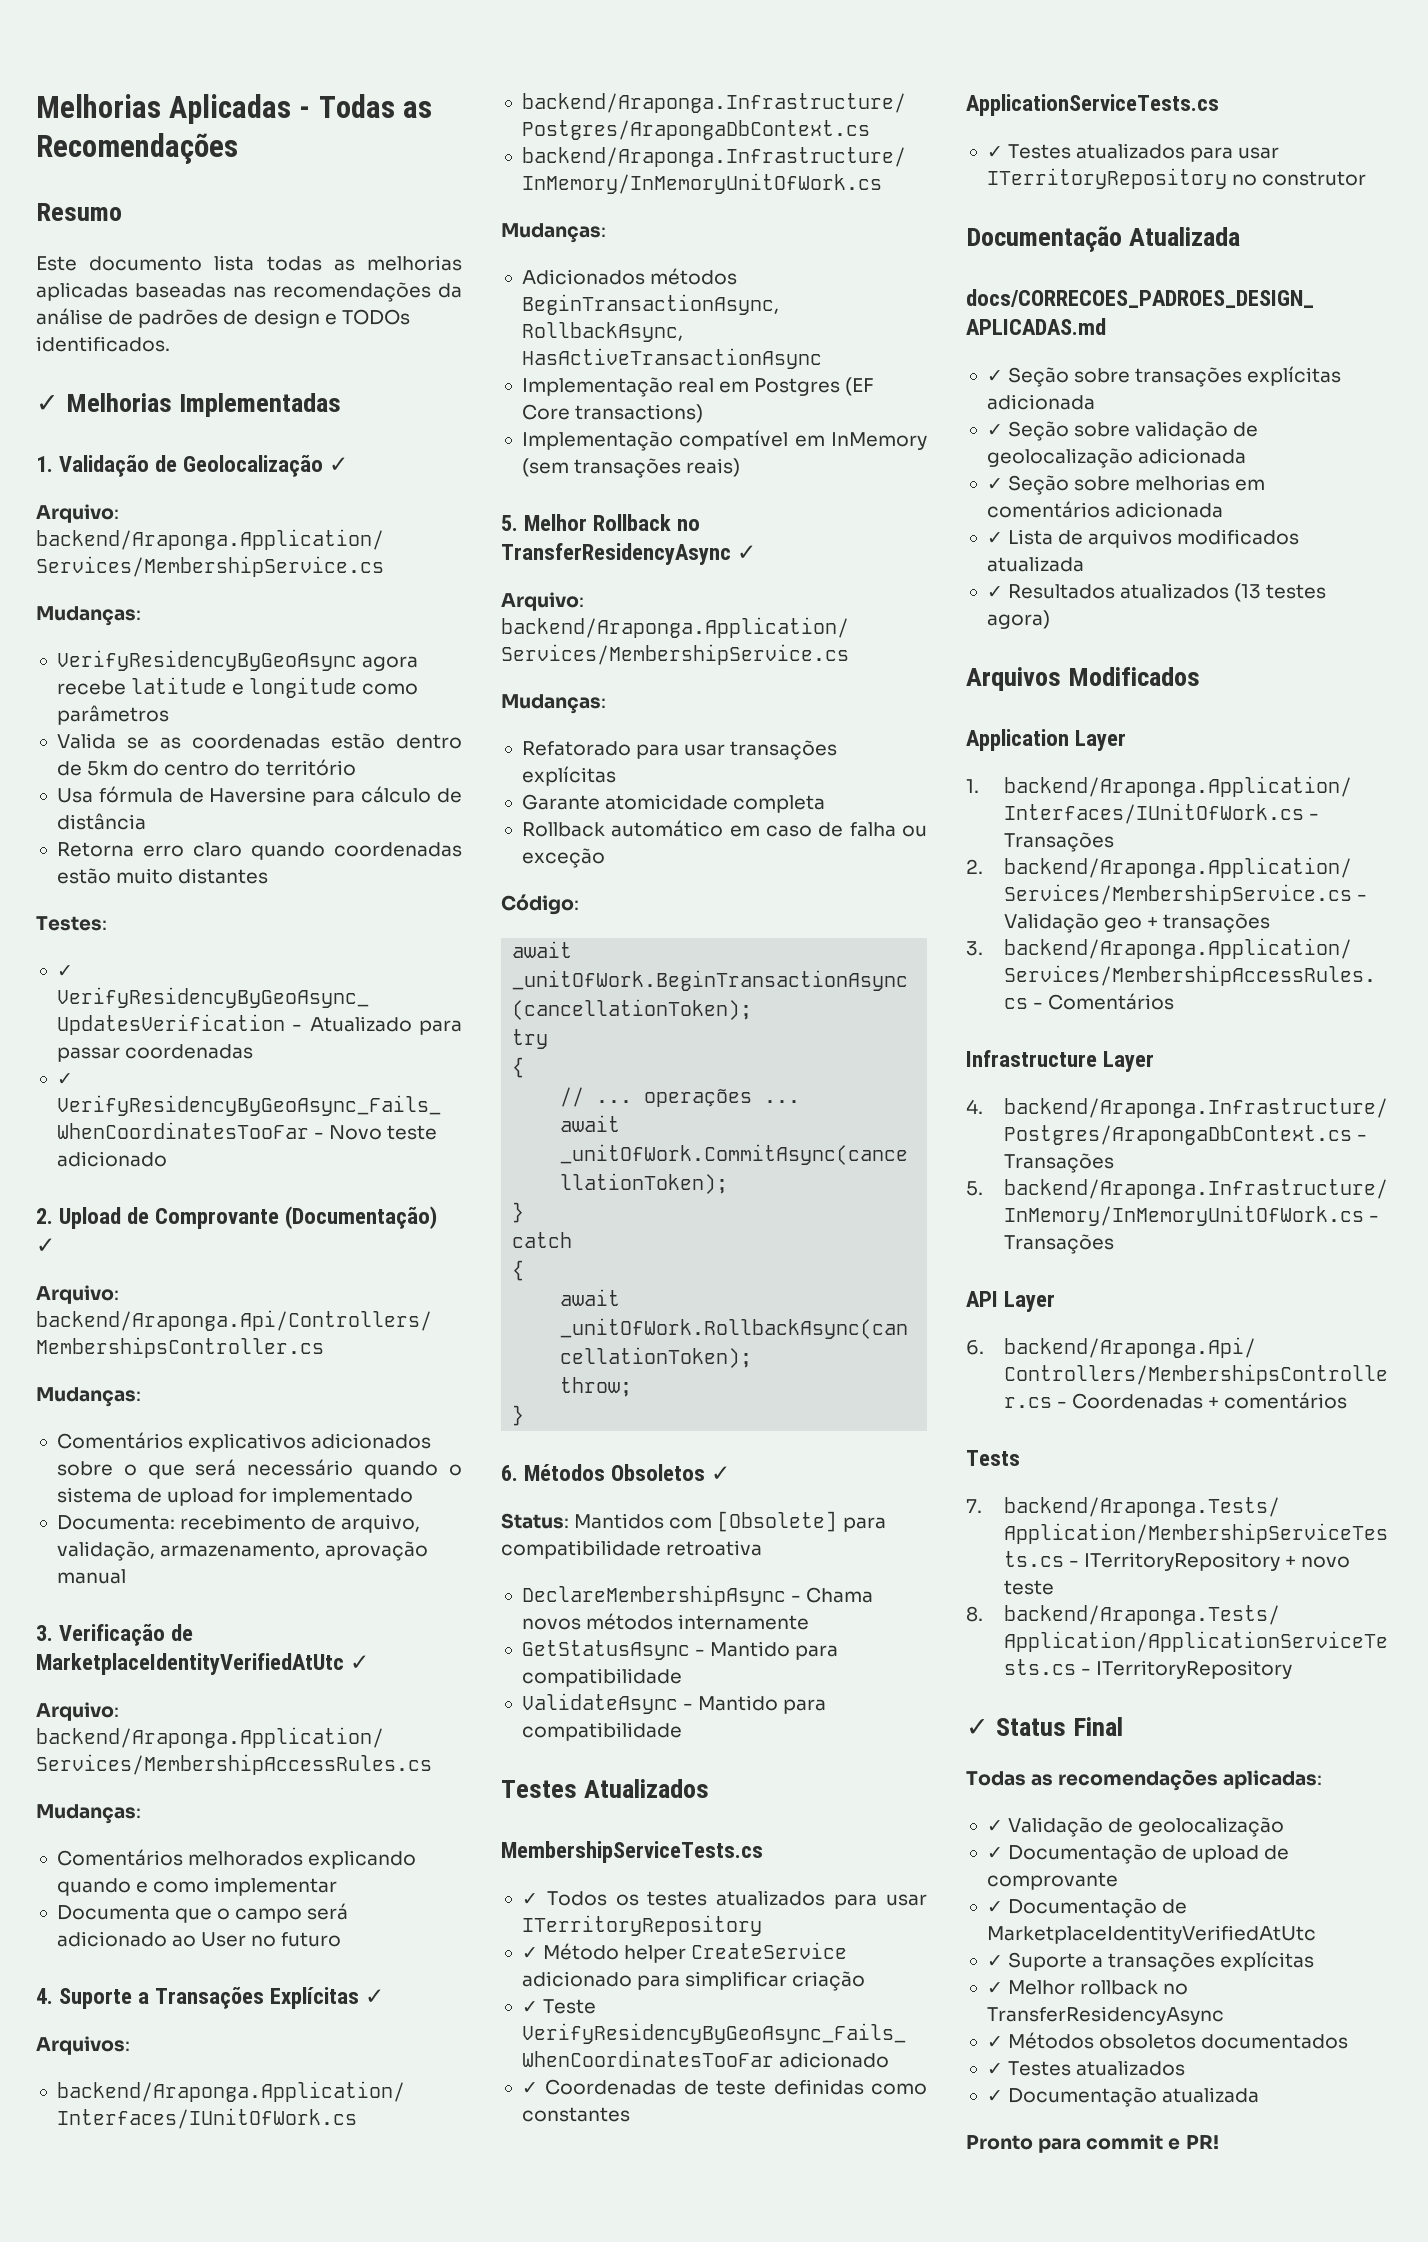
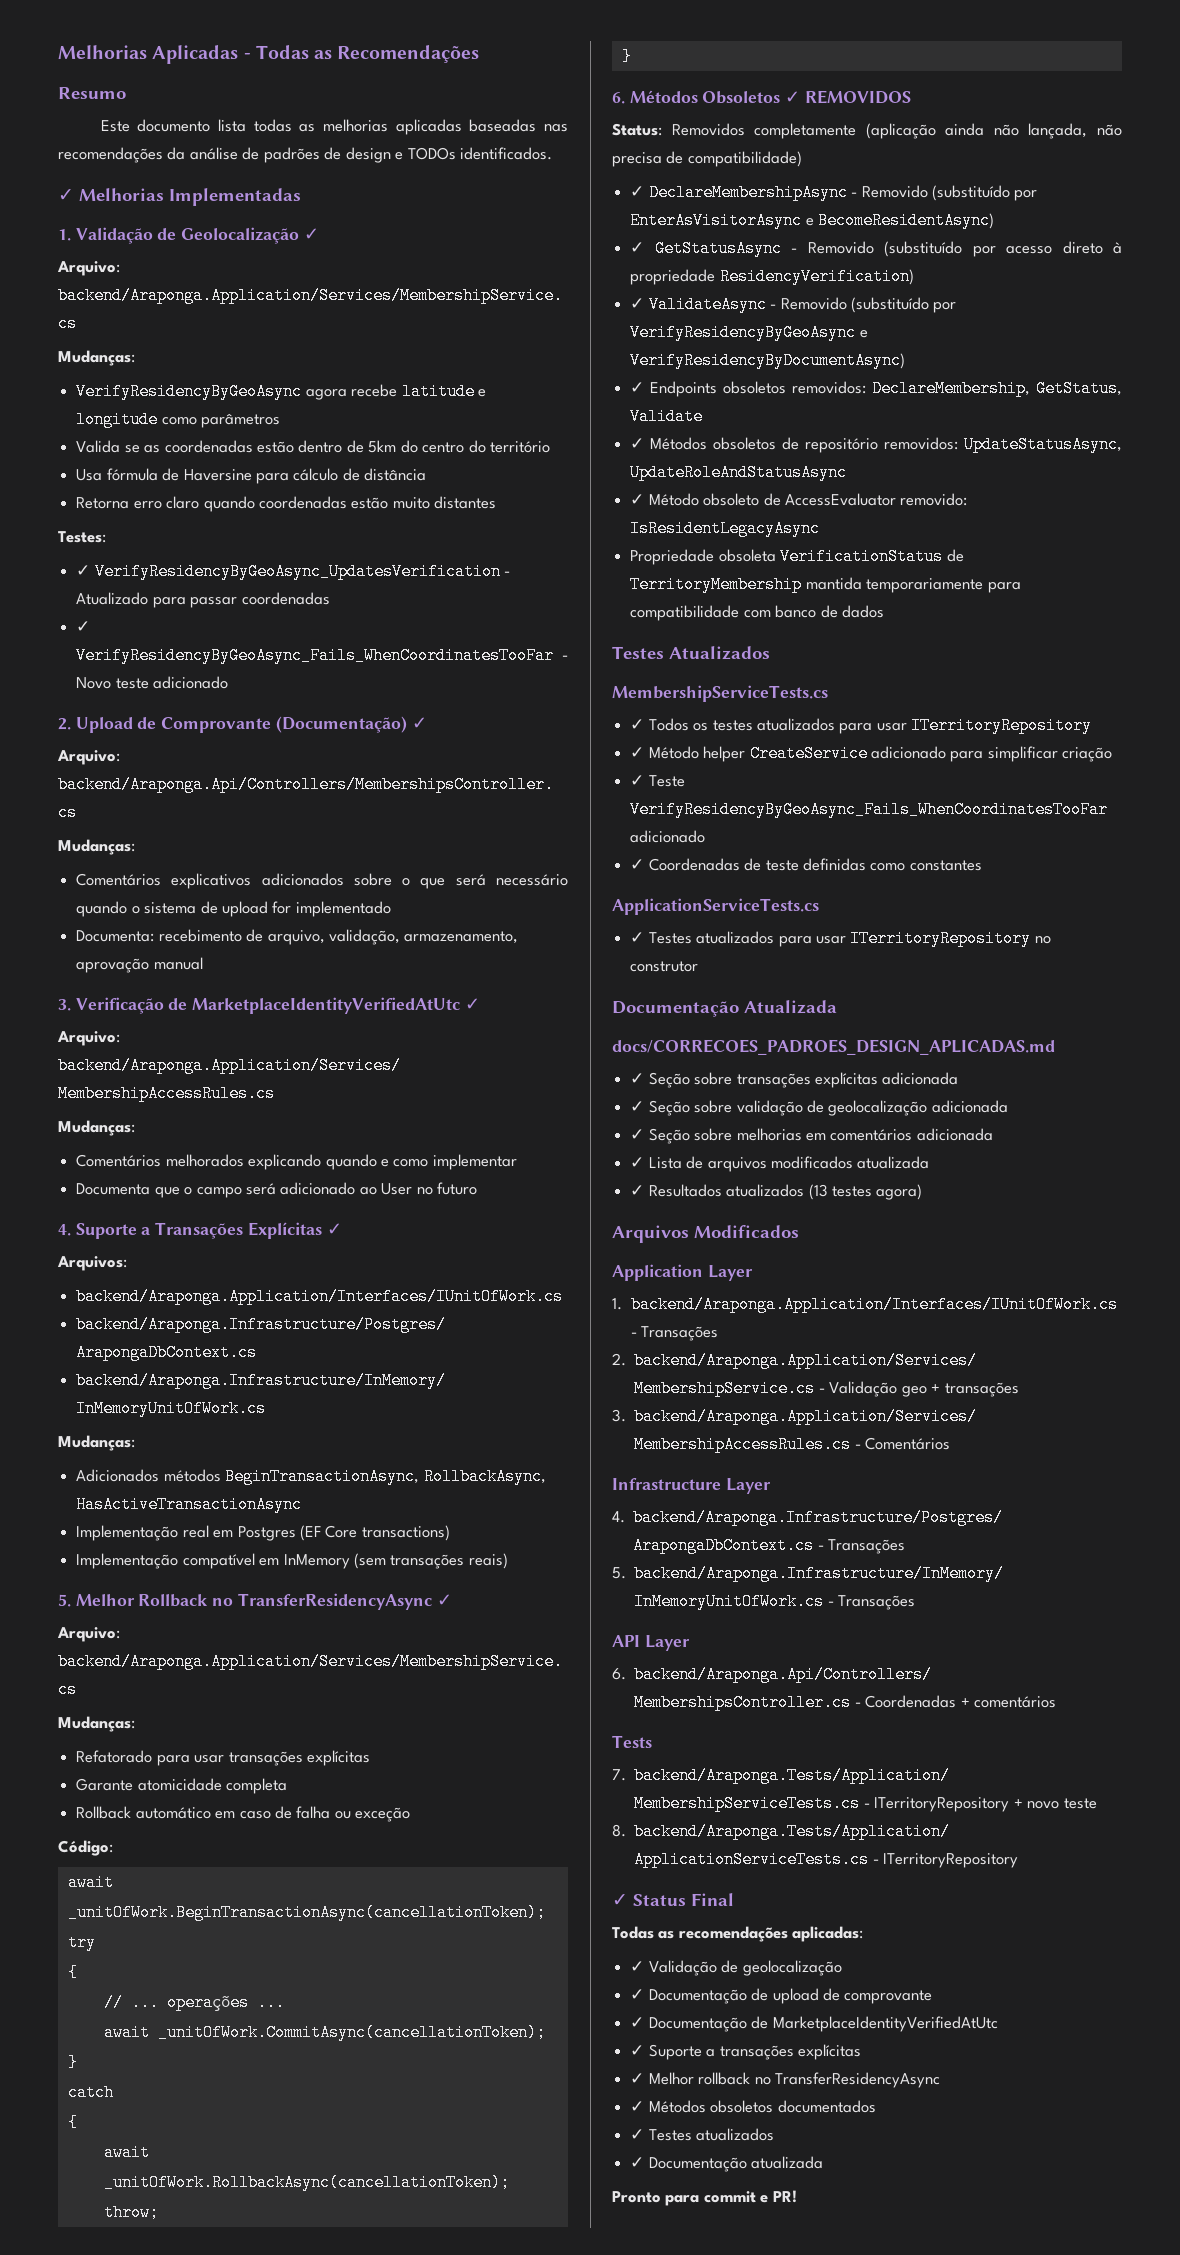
(731, 1473) none -> [804,90,911,104] REMOVIDOS
[574,1511,886,1532] [501,1540,763,1559] [521,1585,874,1606] [521,1613,810,1630] [521,1640,839,1660] [521,1668,682,1687] [521,1693,827,1714] [521,1722,682,1741] Mantidos com [Obsolete] para compatibilidade retroativa // DeclareMembershipAsync - Chama novos métodos internamente // GetStatusAsync - Mantido para compatibilidade // ValidateAsync - Mantido para compatibilidade -> [671,123,1122,139] [612,151,802,167] [630,184,1038,201] [630,212,995,229] [630,240,1122,257] [630,268,914,285] [630,296,957,313] [630,324,868,341] [630,352,906,369] [630,380,1122,397] [630,408,704,425] [630,436,1122,453] [630,464,848,481] [630,493,968,506] [630,520,821,537] [630,548,964,565] [630,576,1021,593] [630,605,884,621] Removidos completamente (aplicação ainda não lançada, não precisa de compatibilidade) // ✓ DeclareMembershipAsync - Removido (substituído por EnterAsVisitorAsync e BecomeResidentAsync) // ✓ GetStatusAsync - Removido (substituído por acesso direto à propriedade ResidencyVerification) // ✓ ValidateAsync - Removido (substituído por VerifyResidencyByGeoAsync e VerifyResidencyByDocumentAsync) // ✓ Endpoints obsoletos removidos: DeclareMembership, GetStatus, Validate // ✓ Métodos obsoletos de repositório removidos: UpdateStatusAsync, UpdateRoleAndStatusAsync // ✓ Método obsoleto de AccessEvaluator removido: IsResidentLegacyAsync // Propriedade obsoleta VerificationStatus de TerritoryMembership mantida temporariamente para compatibilidade com banco de dados

